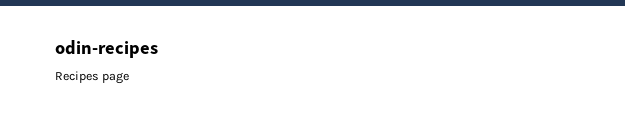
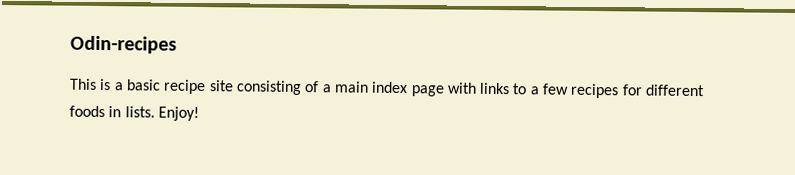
[55,40,158,58] [55,71,130,84] odin-recipes // Recipes page -> [70,35,177,54] [69,78,706,99] [69,105,199,121] Odin-recipes // This is a basic recipe site consisting of a main index page with links to a few recipes for different foods in lists. Enjoy!

